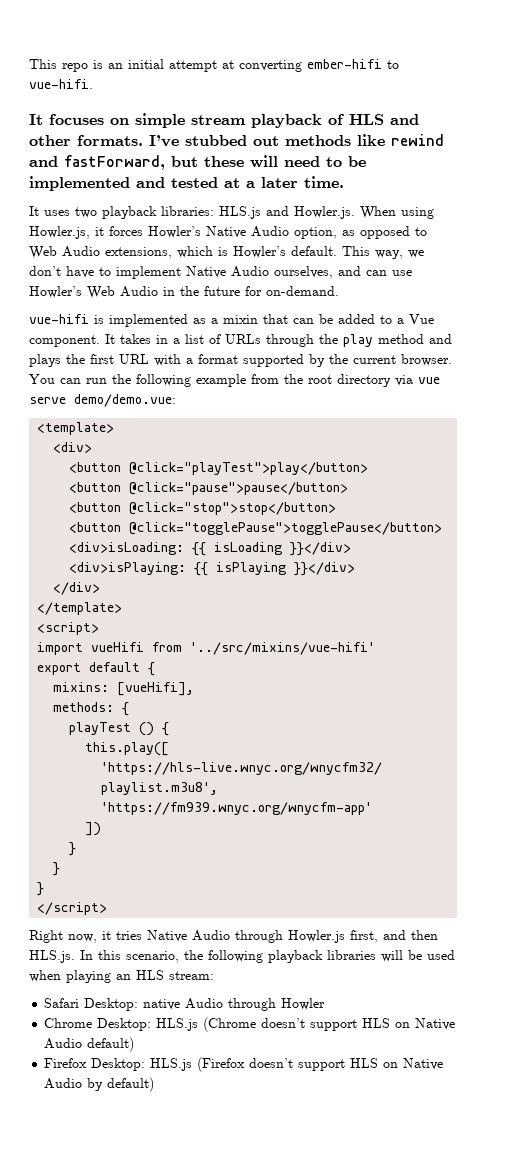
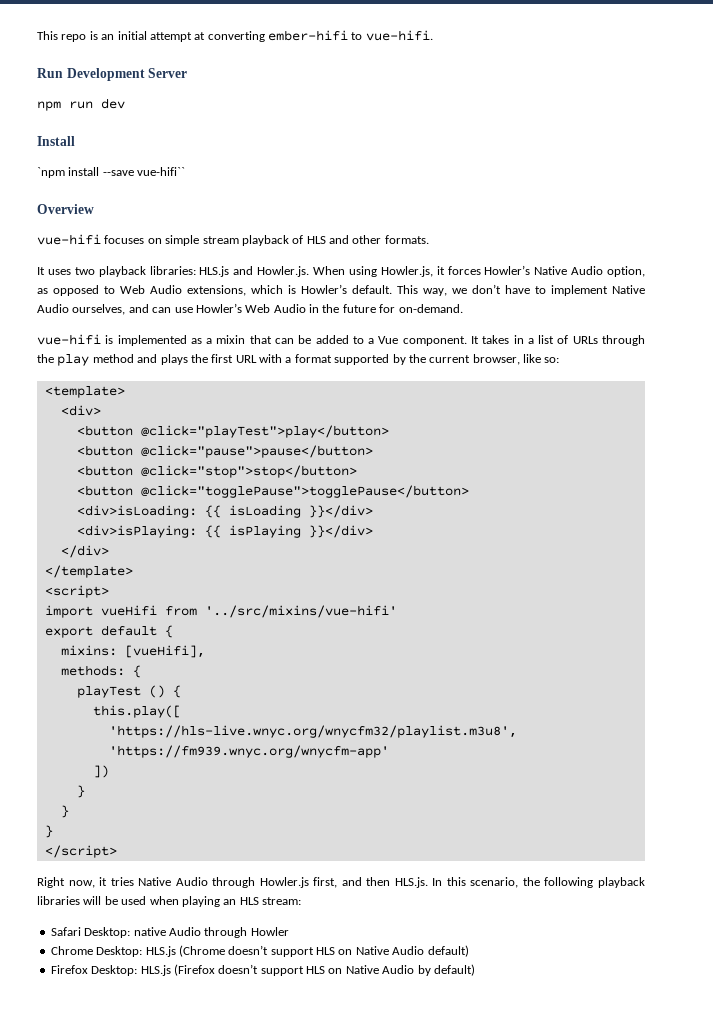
[29,114,43,125] It -> [37,68,188,81] [37,98,125,111] [37,136,75,146] [37,167,186,178] [37,204,94,214] [37,234,101,245] Run Development Server // npm run dev // Install // `npm install --save vue-hifi`` // Overview // vue-hifi
[149,134,444,147] [29,155,366,170] [29,176,344,191] I’ve stubbed out methods like rewind and fastForward, but these will need to be implemented and tested at a later time. -> (429, 239) none
[401,354,452,366] [29,374,440,387] [29,394,176,407] browser. You can run the following example from the root directory via vue serve demo/demo.vue: -> [472,354,560,365] browser, like so:

